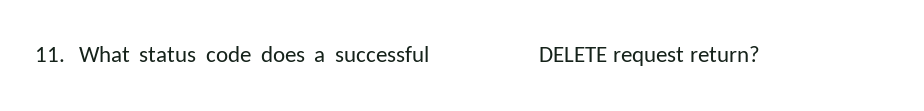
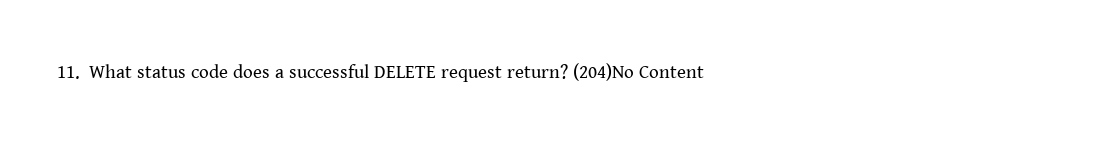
(761, 54) none -> [573,63,705,81] (204)No Content

